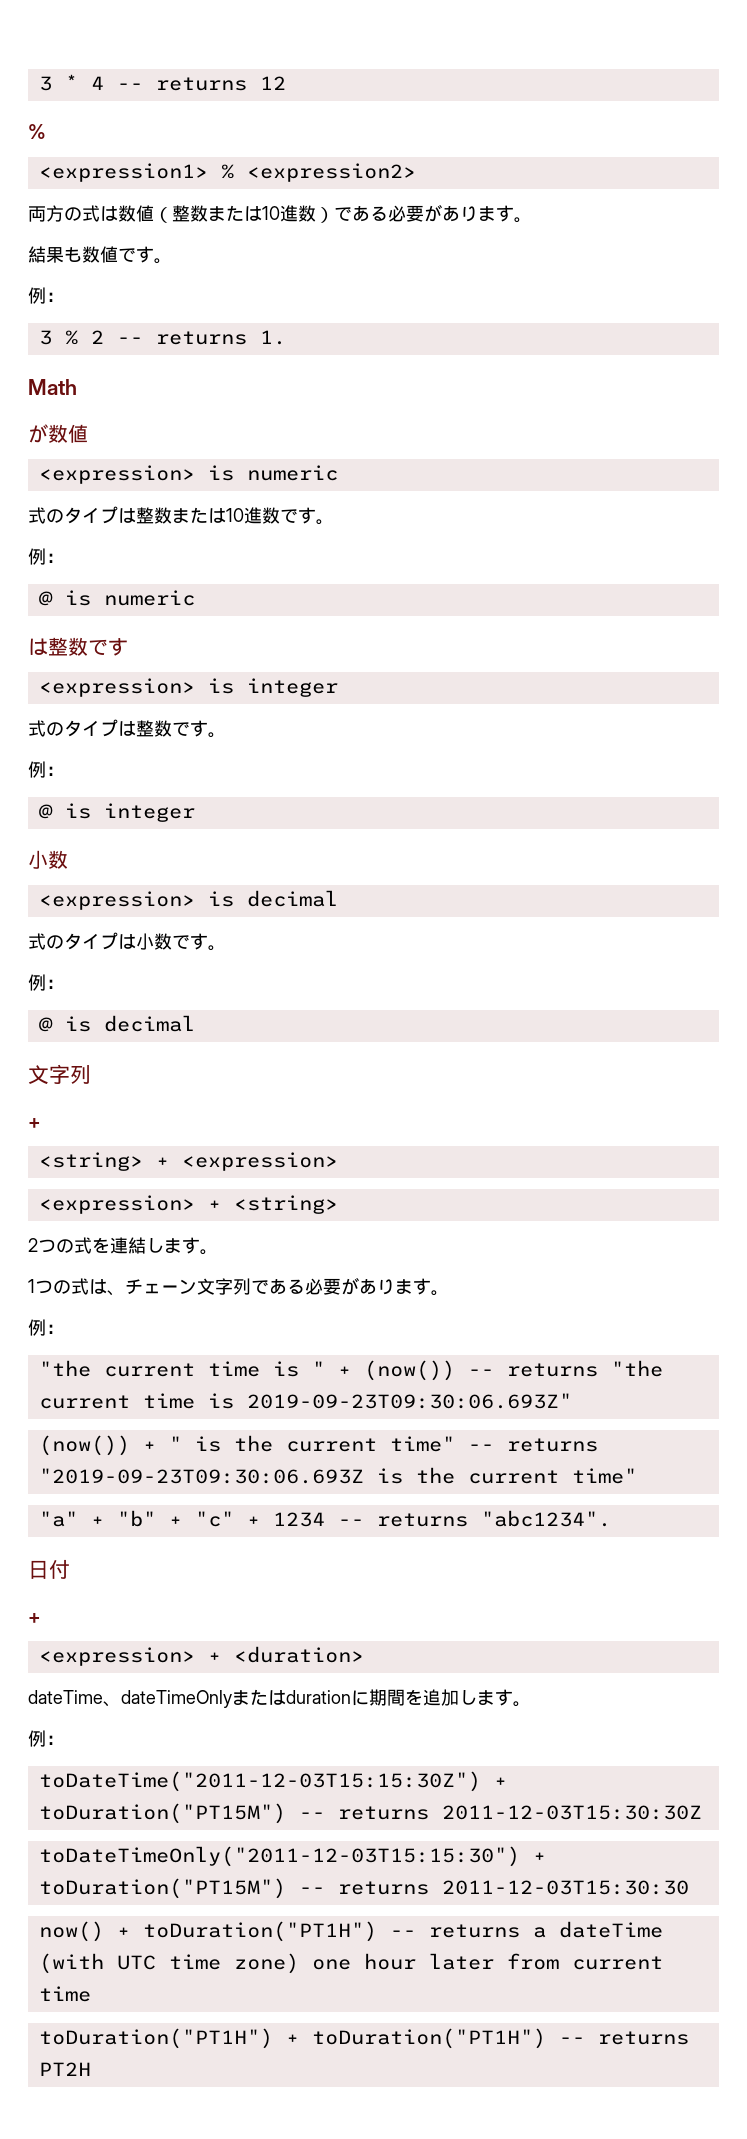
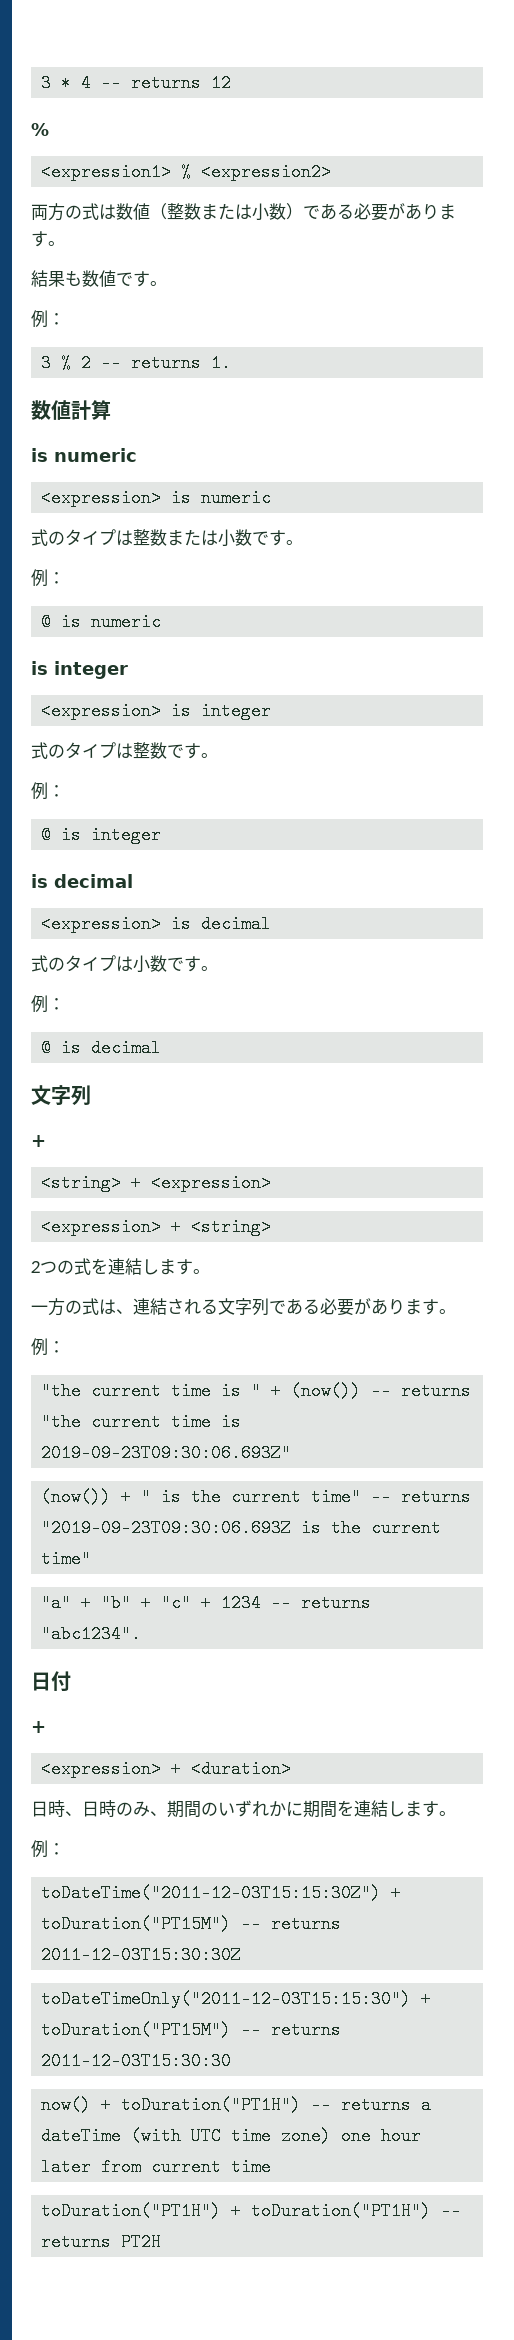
[262,205,298,222] 10進 -> [252,203,269,221] 小
[28,379,77,395] [28,424,88,443] Math // が数値 -> [31,400,111,420] [31,448,137,462] 数値計算 // is numeric
[226,507,262,524] 10進 -> [218,529,235,547] 小
[28,637,128,656] は整数です -> [31,661,128,679] is integer
[28,850,68,869] 小数 -> [31,874,133,888] is decimal
[28,1279,53,1294] 1つ -> [31,1298,65,1316] 一方
[125,1279,197,1295] チェーン -> [133,1298,218,1315] 連結される
[28,1689,351,1708] dateTime、dateTimeOnlyまたはduration -> [31,1800,286,1818] 日時、日時のみ、期間のいずれか
[423,1689,459,1706] 追加 -> [354,1800,388,1817] 連結

